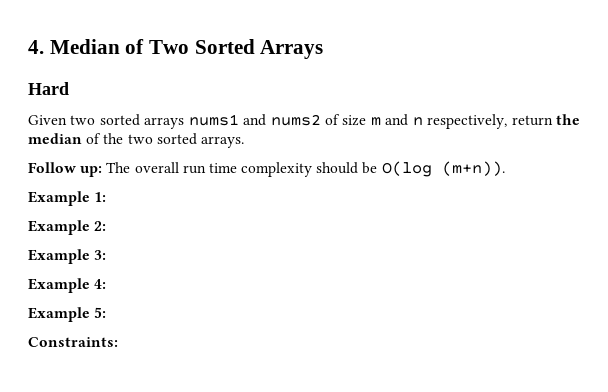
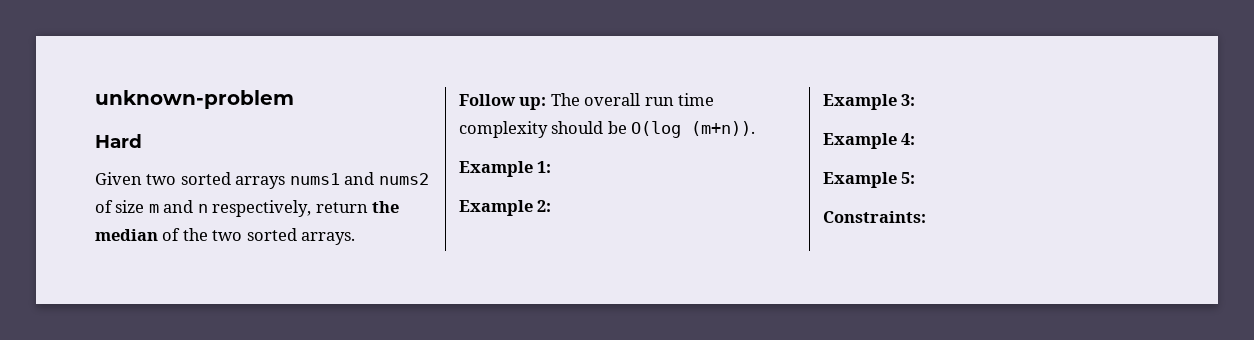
[28,39,324,59] 4. Median of Two Sorted Arrays -> [95,90,294,109] unknown-problem

